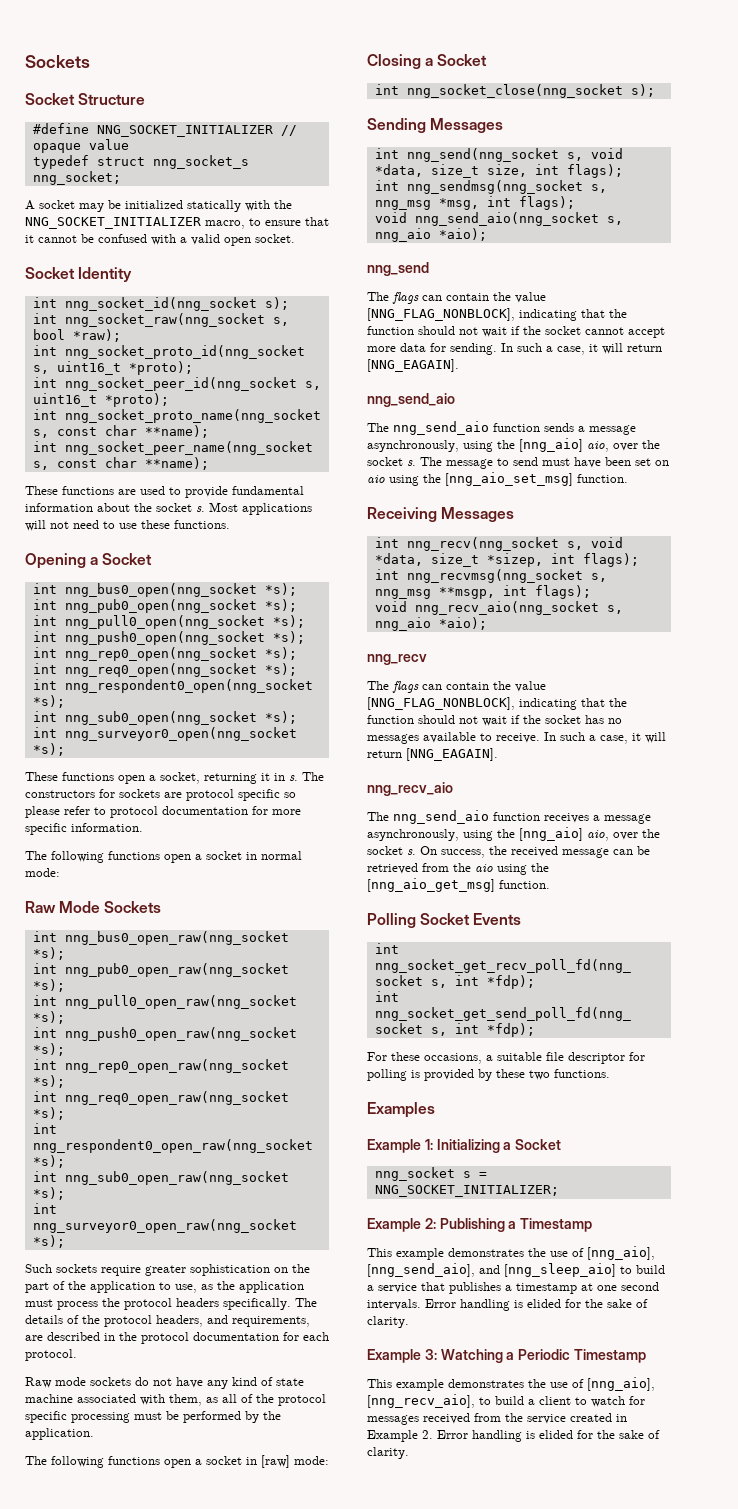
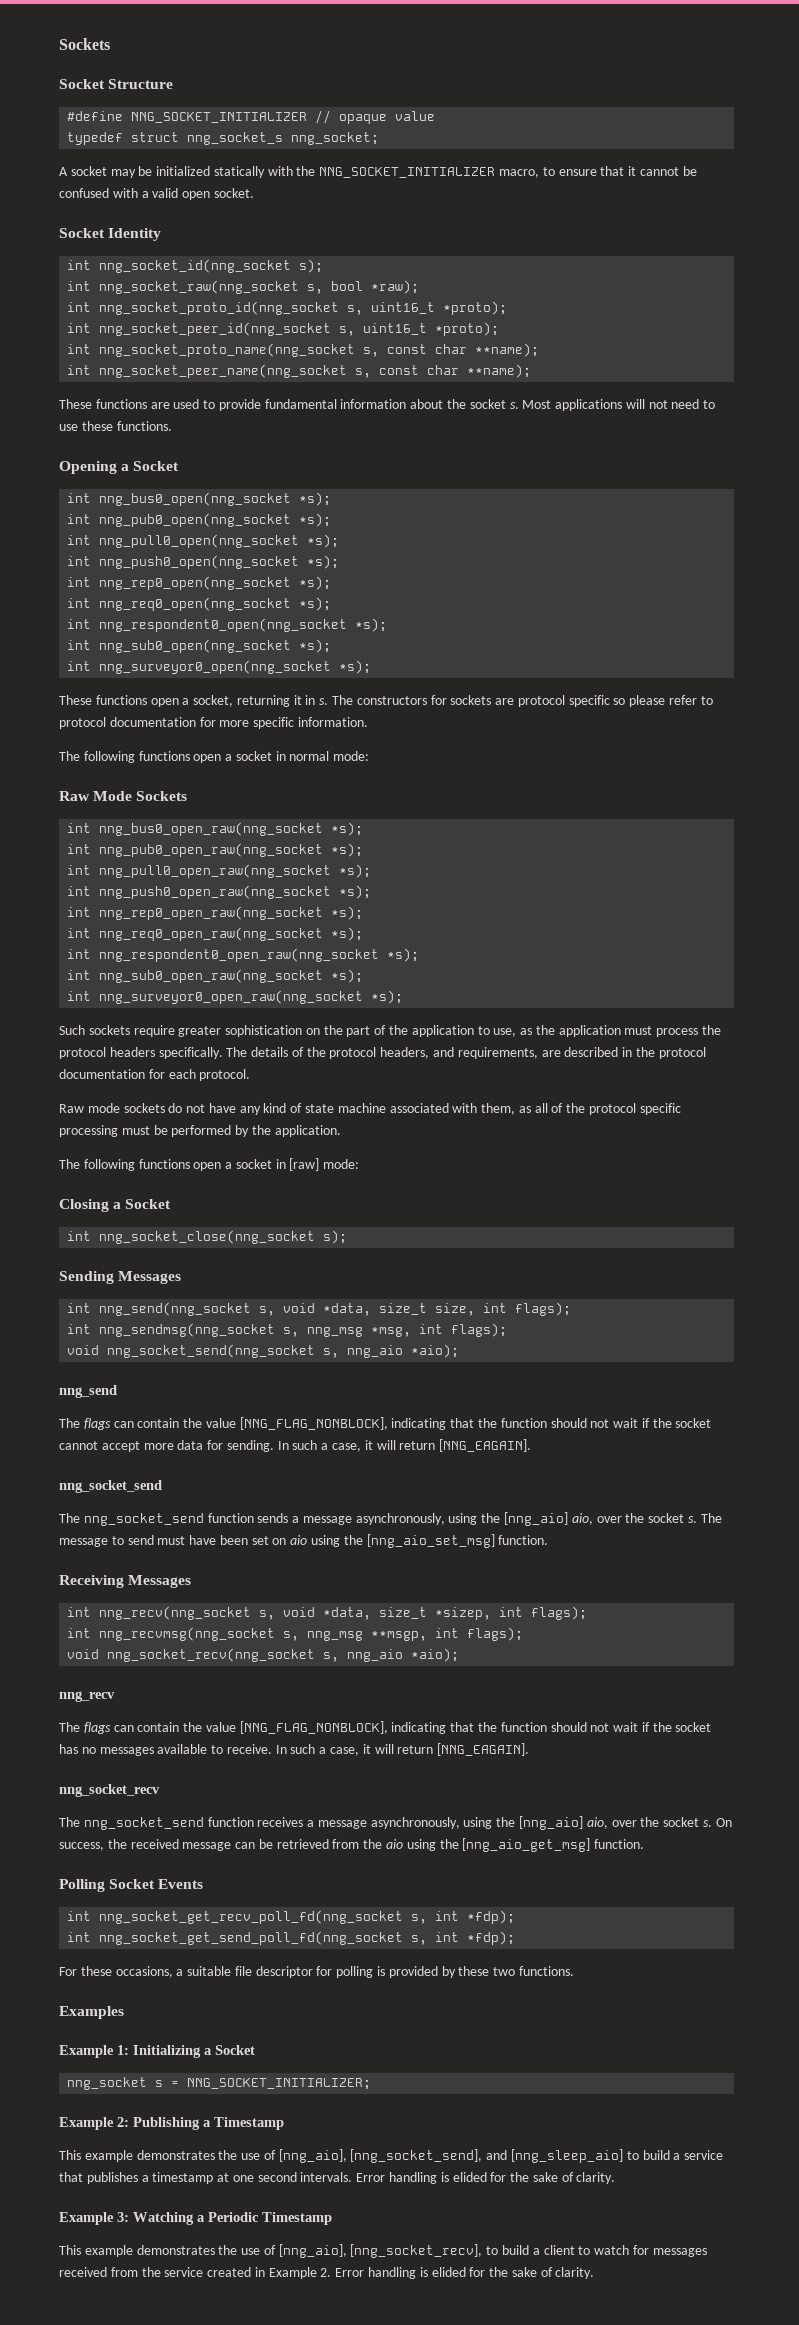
[414,212,599,226] nng_send_aio(nng_socket -> [107,1344,316,1358] nng_socket_send(nng_socket
[367,393,455,407] [367,421,489,435] nng_send_aio // The nng_send_aio -> [59,1480,162,1493] [59,1513,204,1526] nng_socket_send // The nng_socket_send
[414,601,599,615] nng_recv_aio(nng_socket -> [107,1648,316,1662] nng_socket_recv(nng_socket
[367,782,453,796] [367,810,489,824] nng_recv_aio // The nng_send_aio -> [59,1784,160,1797] [59,1817,204,1830] nng_socket_recv // The nng_socket_send
[367,1263,475,1277] [nng_send_aio], -> [350,2149,483,2163] [nng_socket_send],
[367,1394,475,1408] [nng_recv_aio], -> [350,2244,483,2258] [nng_socket_recv],

